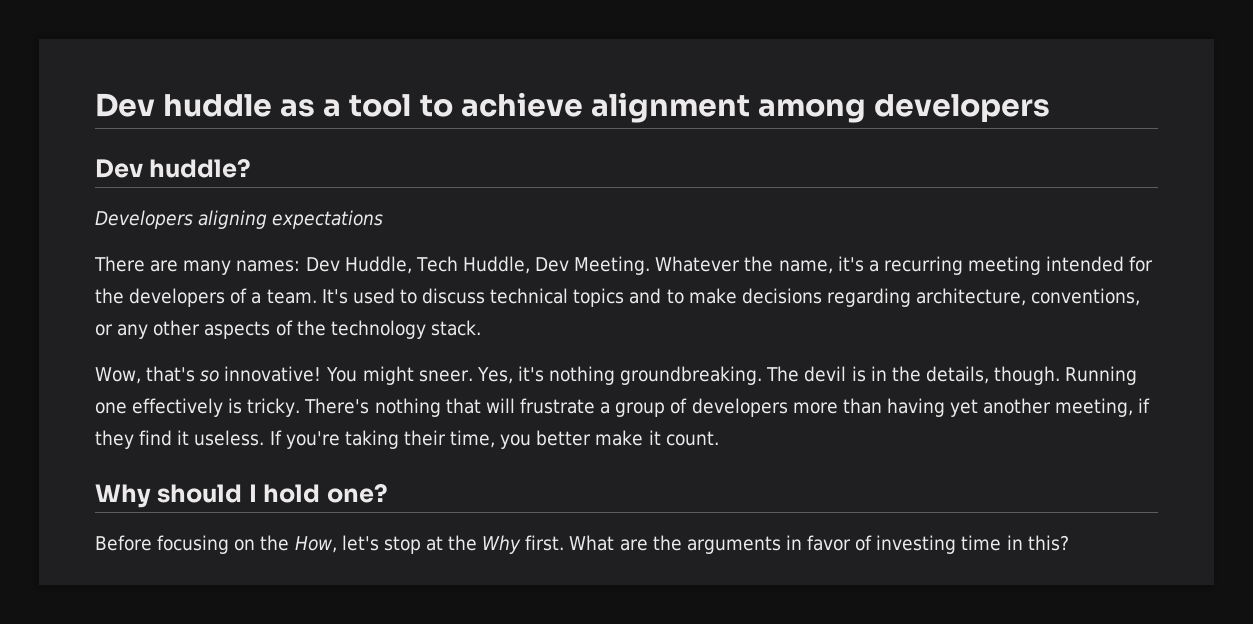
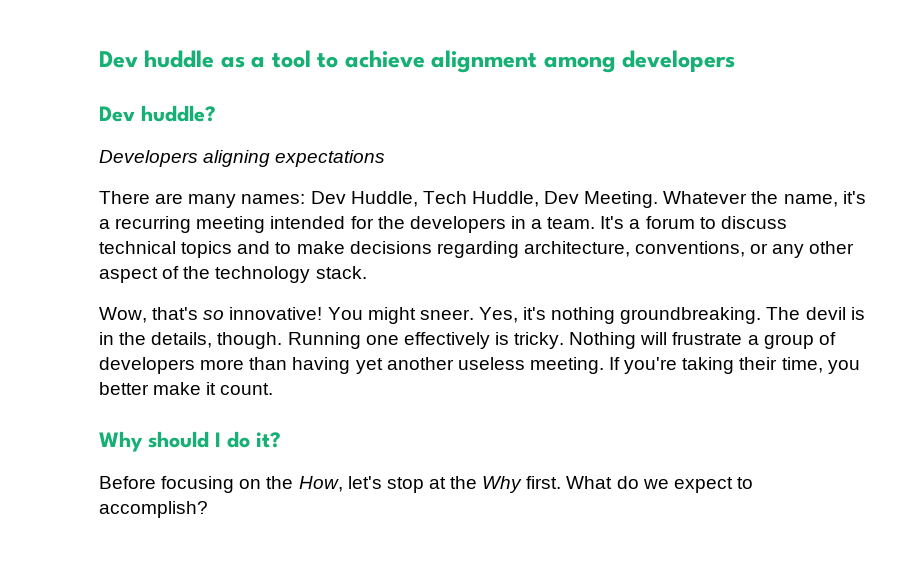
[230,288,248,304] of -> [510,216,526,229] in
[352,288,395,304] used -> [629,216,695,229] a forum
[204,321,271,339] aspects -> [99,267,158,283] aspect
[304,398,481,417] There's nothing that -> [569,332,637,349] Nothing
[1055,398,1151,417] [95,430,265,449] meeting, if they find it useless. -> [457,357,604,374] useless meeting.
[263,483,388,503] hold one? -> [227,431,281,448] do it?
[619,535,1069,554] are the arguments in favor of investing time in this? -> [616,476,753,493] [99,501,208,518] do we expect to accomplish?

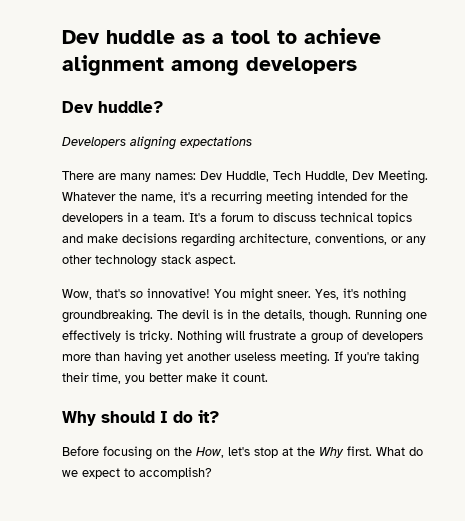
[275,242,292,254] to -> (83, 238) none
[99,266,367,283] aspect of the technology stack. -> [95,255,236,268] technology stack aspect.

